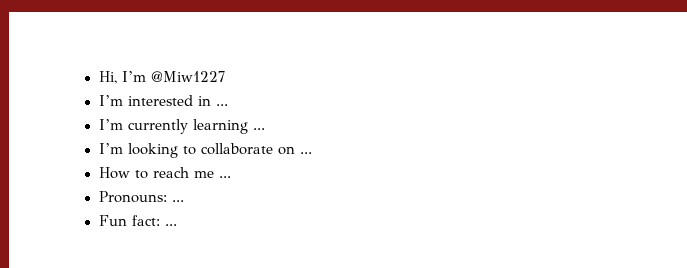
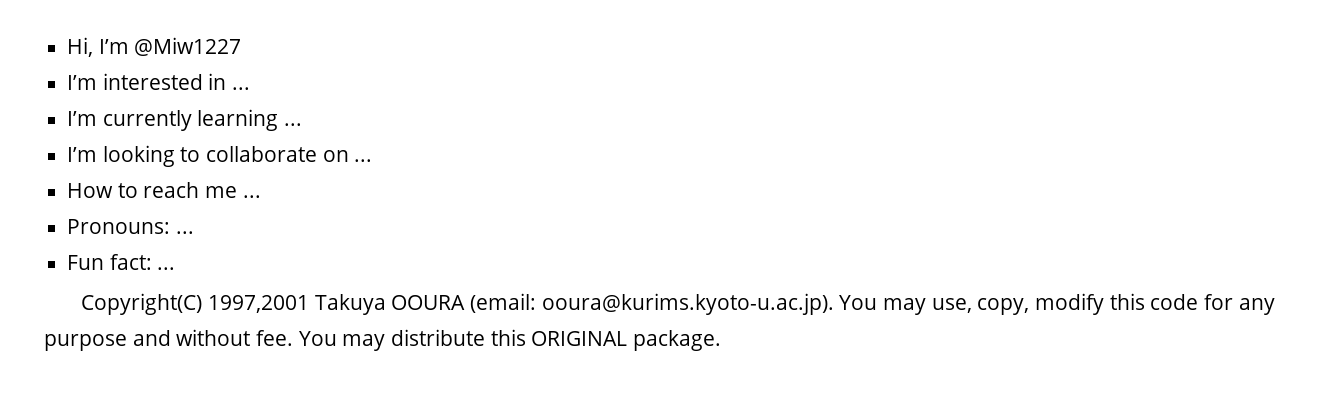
(177, 225) none -> [81,293,1275,315] [44,329,722,351] // Copyright(C) 1997,2001 Takuya OOURA (email: ooura@kurims.kyoto-u.ac.jp). You may use, copy, modify this code for any purpose and without fee. You may distribute this ORIGINAL package.

